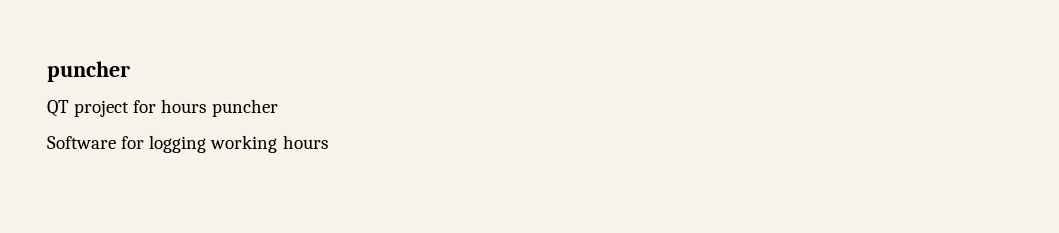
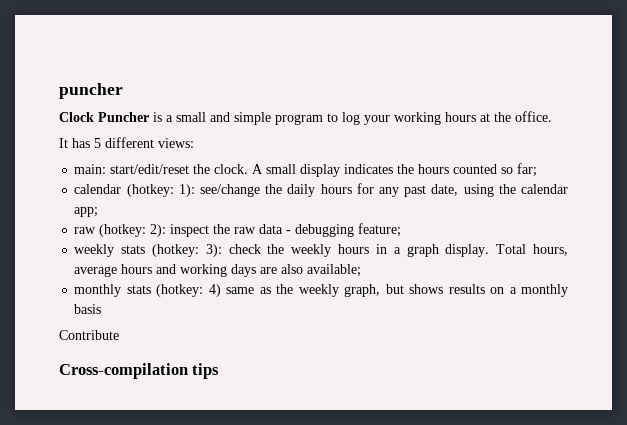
[47,61,130,82] [47,99,278,117] [47,135,328,153] puncher // QT project for hours puncher // Software for logging working hours -> [59,83,123,99] [59,111,552,125] [59,137,194,148] [74,163,538,177] [74,183,568,197] [74,207,99,217] [74,223,402,237] [74,244,569,257] [74,264,362,277] [74,284,568,297] [74,304,102,314] [59,330,119,340] [59,363,220,379] puncher // Clock Puncher is a small and simple program to log your working hours at the office. // It has 5 different views: // main: start/edit/reset the clock. A small display indicates the hours counted so far; // calendar (hotkey: 1): see/change the daily hours for any past date, using the calendar app; // raw (hotkey: 2): inspect the raw data - debugging feature; // weekly stats (hotkey: 3): check the weekly hours in a graph display. Total hours, average hours and working days are also available; // monthly stats (hotkey: 4) same as the weekly graph, but shows results on a monthly basis // Contribute // Cross-compilation tips

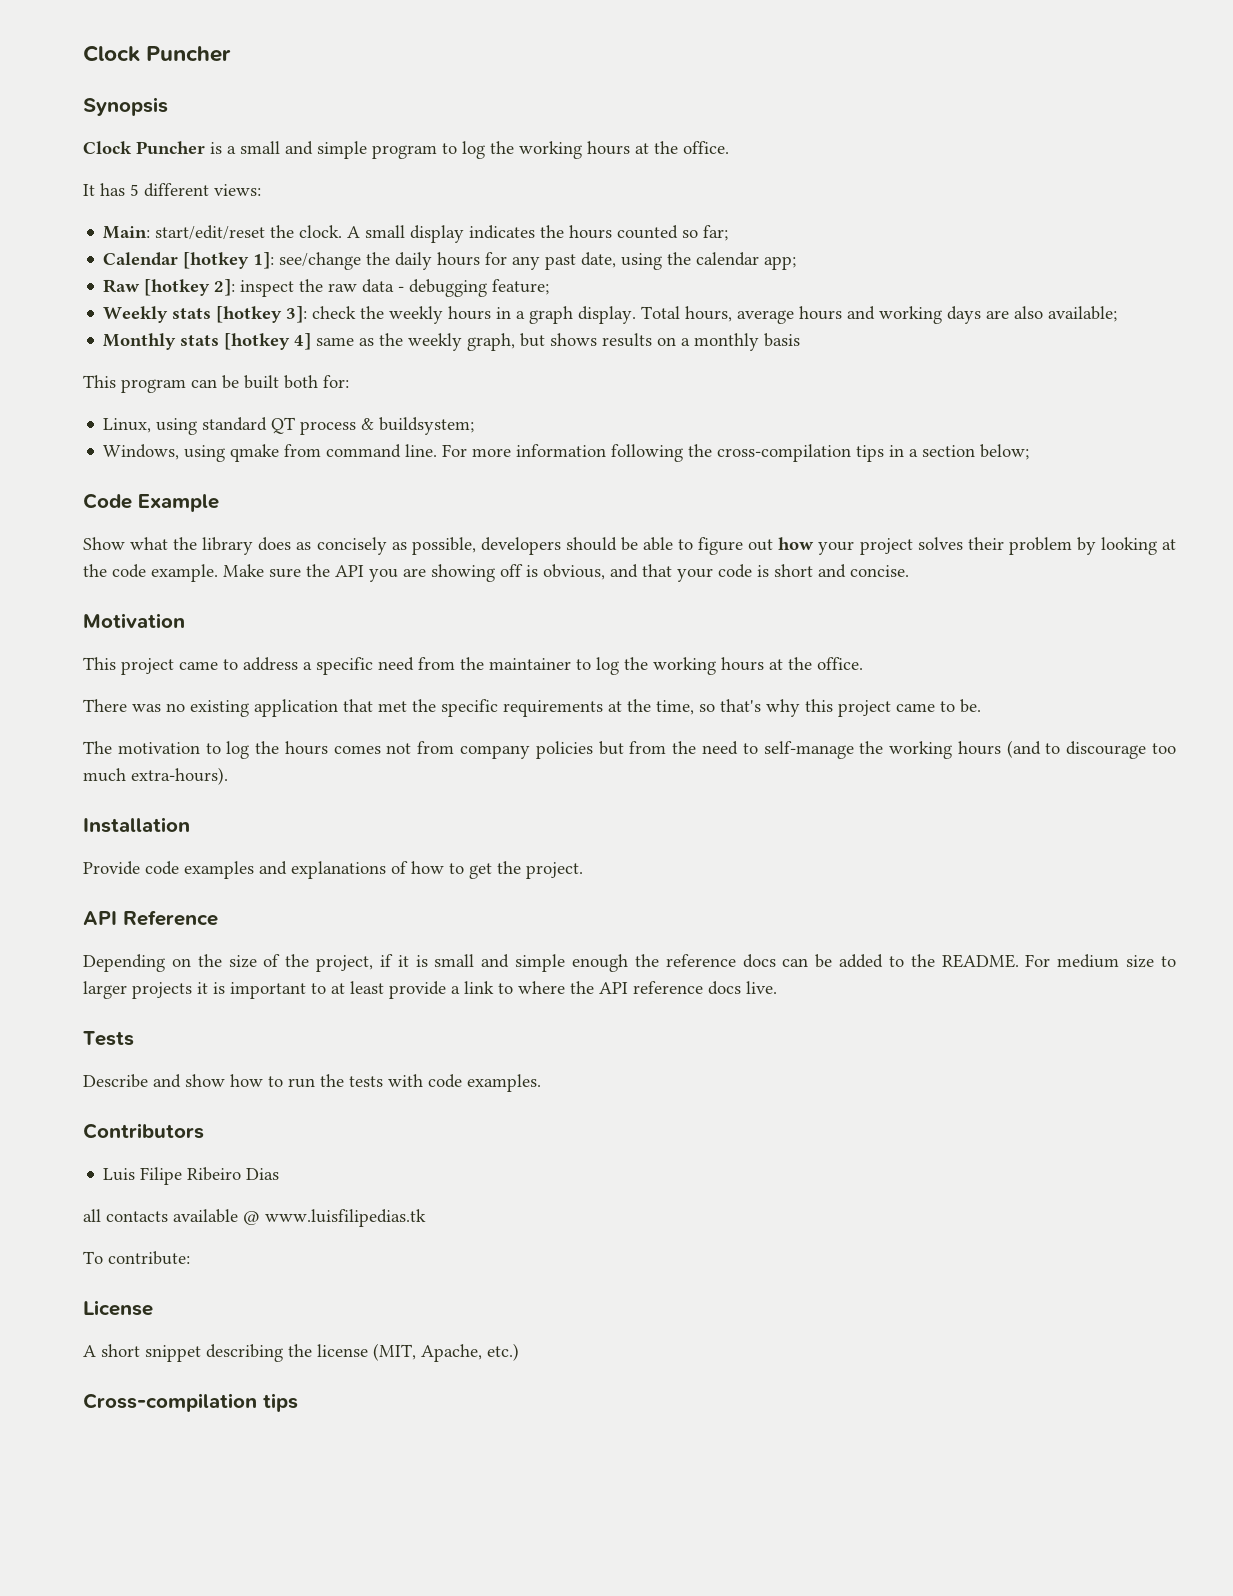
[59,83,123,99] puncher -> [83,45,232,62] [83,97,168,116] Clock Puncher // Synopsis
[364,115,390,125] your -> [490,141,514,154] the
[74,164,107,174] main: -> [103,226,151,239] Main:
[74,184,195,197] calendar (hotkey: 1): -> [103,252,275,269] Calendar [hotkey 1]:
[74,224,167,237] raw (hotkey: 2): -> [103,279,236,296] Raw [hotkey 2]:
[74,244,222,257] weekly stats (hotkey: 3): -> [103,306,308,323] Weekly stats [hotkey 3]:
[74,284,221,297] monthly stats (hotkey: 4) -> [103,333,312,350] Monthly stats [hotkey 4]
[59,330,119,340] Contribute -> [83,375,349,393] [103,417,475,435] [103,444,1030,462] [83,493,219,512] [83,537,1177,555] [83,564,909,582] [83,613,185,628] [83,657,863,675] [83,699,981,717] [83,740,1176,759] [83,767,228,785] [83,817,190,833] [83,861,583,879] [83,910,218,926] [83,954,1176,972] [83,981,777,999] [83,1031,134,1046] [83,1074,541,1092] [83,1123,204,1139] [103,1167,280,1185] [83,1209,426,1227] [83,1251,190,1265] [83,1300,153,1316] [83,1343,519,1362] This program can be built both for: // Linux, using standard QT process & buildsystem; // Windows, using qmake from command line. For more information following the cross-compilation tips in a section below; // Code Example // Show what the library does as concisely as possible, developers should be able to figure out how your project solves their problem by looking at the code example. Make sure the API you are showing off is obvious, and that your code is short and concise. // Motivation // This project came to address a specific need from the maintainer to log the working hours at the office. // There was no existing application that met the specific requirements at the time, so that's why this project came to be. // The motivation to log the hours comes not from company policies but from the need to self-manage the working hours (and to discourage too much extra-hours). // Installation // Provide code examples and explanations of how to get the project. // API Reference // Depending on the size of the project, if it is small and simple enough the reference docs can be added to the README. For medium size to larger projects it is important to at least provide a link to where the API reference docs live. // Tests // Describe and show how to run the tests with code examples. // Contributors // Luis Filipe Ribeiro Dias // all contacts available @ www.luisfilipedias.tk // To contribute: // License // A short snippet describing the license (MIT, Apache, etc.)

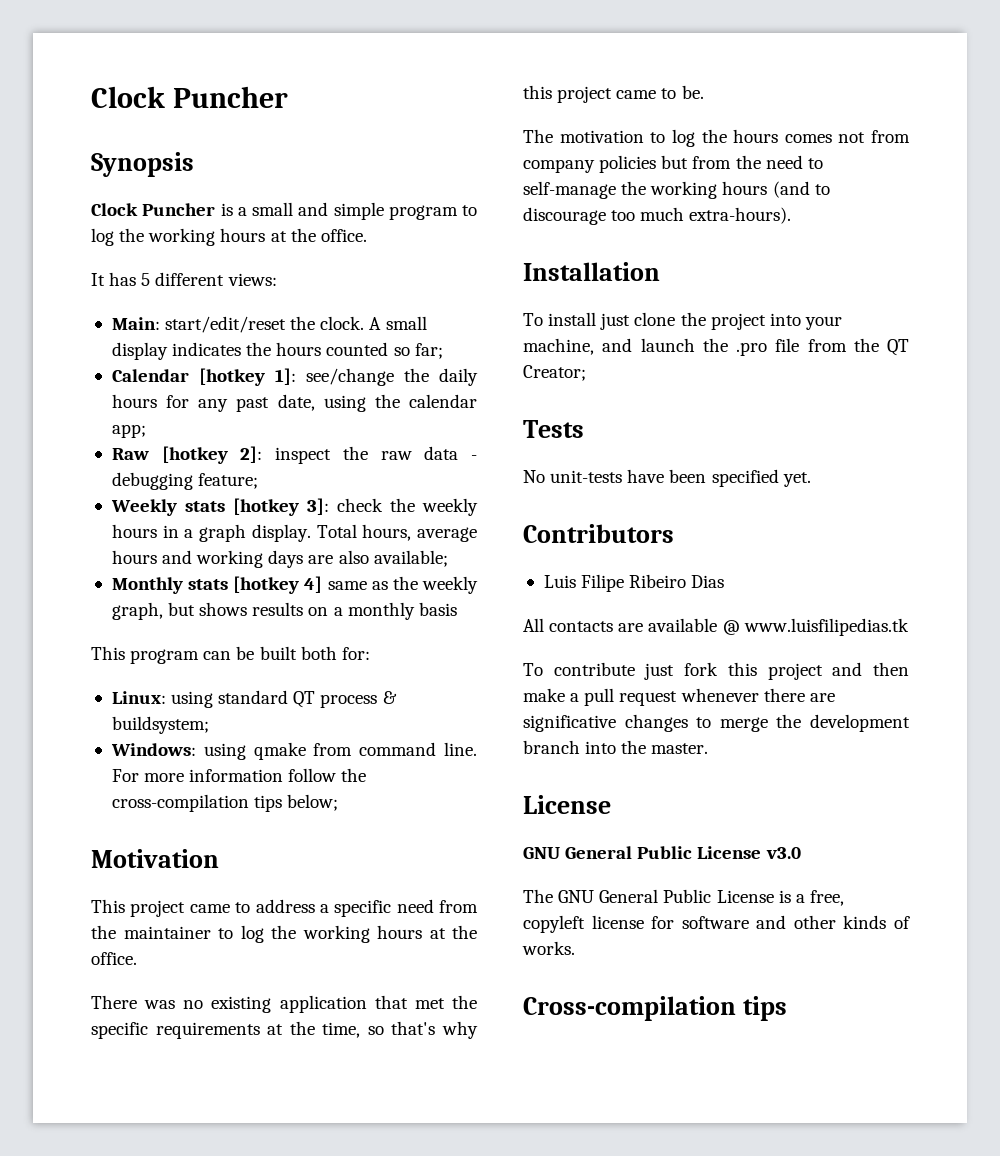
[103,418,152,433] Linux, -> [111,691,166,704] Linux:
[103,444,180,460] Windows, -> [110,743,196,756] Windows:
[611,444,684,462] following -> [288,768,337,782] follow
[889,444,1030,460] [83,493,219,512] [83,537,1177,555] [83,564,909,582] in a section below; // Code Example // Show what the library does as concisely as possible, developers should be able to figure out how your project solves their problem by looking at the code example. Make sure the API you are showing off is obvious, and that your code is short and concise. -> [287,794,339,811] below;
[83,861,583,879] [83,910,218,926] [83,954,1176,972] [83,981,777,999] [83,1031,134,1046] [83,1074,541,1092] Provide code examples and explanations of how to get the project. // API Reference // Depending on the size of the project, if it is small and simple enough the reference docs can be added to the README. For medium size to larger projects it is important to at least provide a link to where the API reference docs live. // Tests // Describe and show how to run the tests with code examples. -> [523,312,842,330] [523,338,909,356] [523,365,586,381] [523,420,584,438] [523,469,811,487] To install just clone the project into your machine, and launch the .pro file from the QT Creator; // Tests // No unit-tests have been specified yet.
[83,1209,168,1222] all contacts -> [523,618,644,632] All contacts are
[108,1251,190,1265] [83,1300,153,1316] [83,1343,519,1362] contribute: // License // A short snippet describing the license (MIT, Apache, etc.) -> [553,662,909,680] [523,688,835,706] [523,714,910,732] [523,740,709,754] [523,795,611,814] [523,846,801,859] [523,889,844,906] [523,915,910,933] [522,941,575,955] contribute just fork this project and then make a pull request whenever there are significative changes to merge the development branch into the master. // License // GNU General Public License v3.0 // The GNU General Public License is a free, copyleft license for software and other kinds of works.

